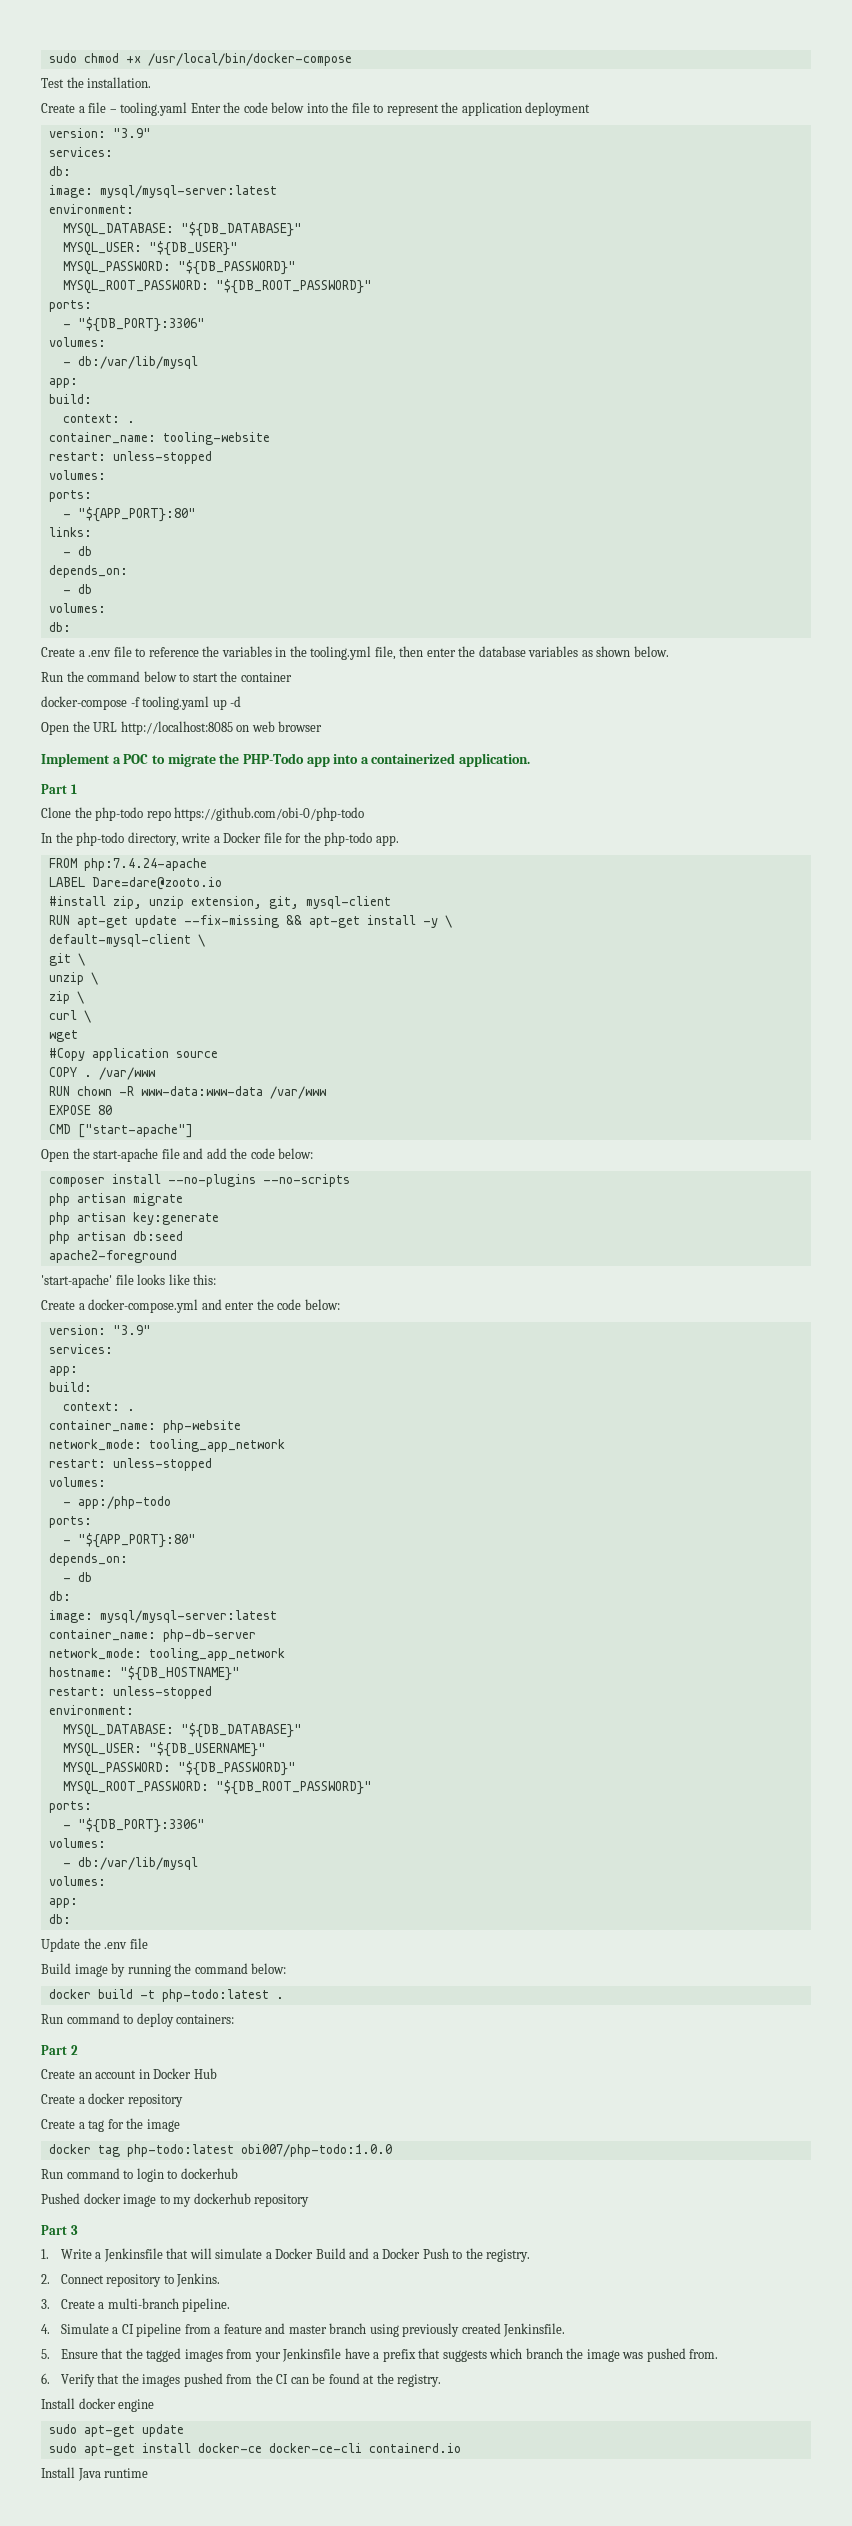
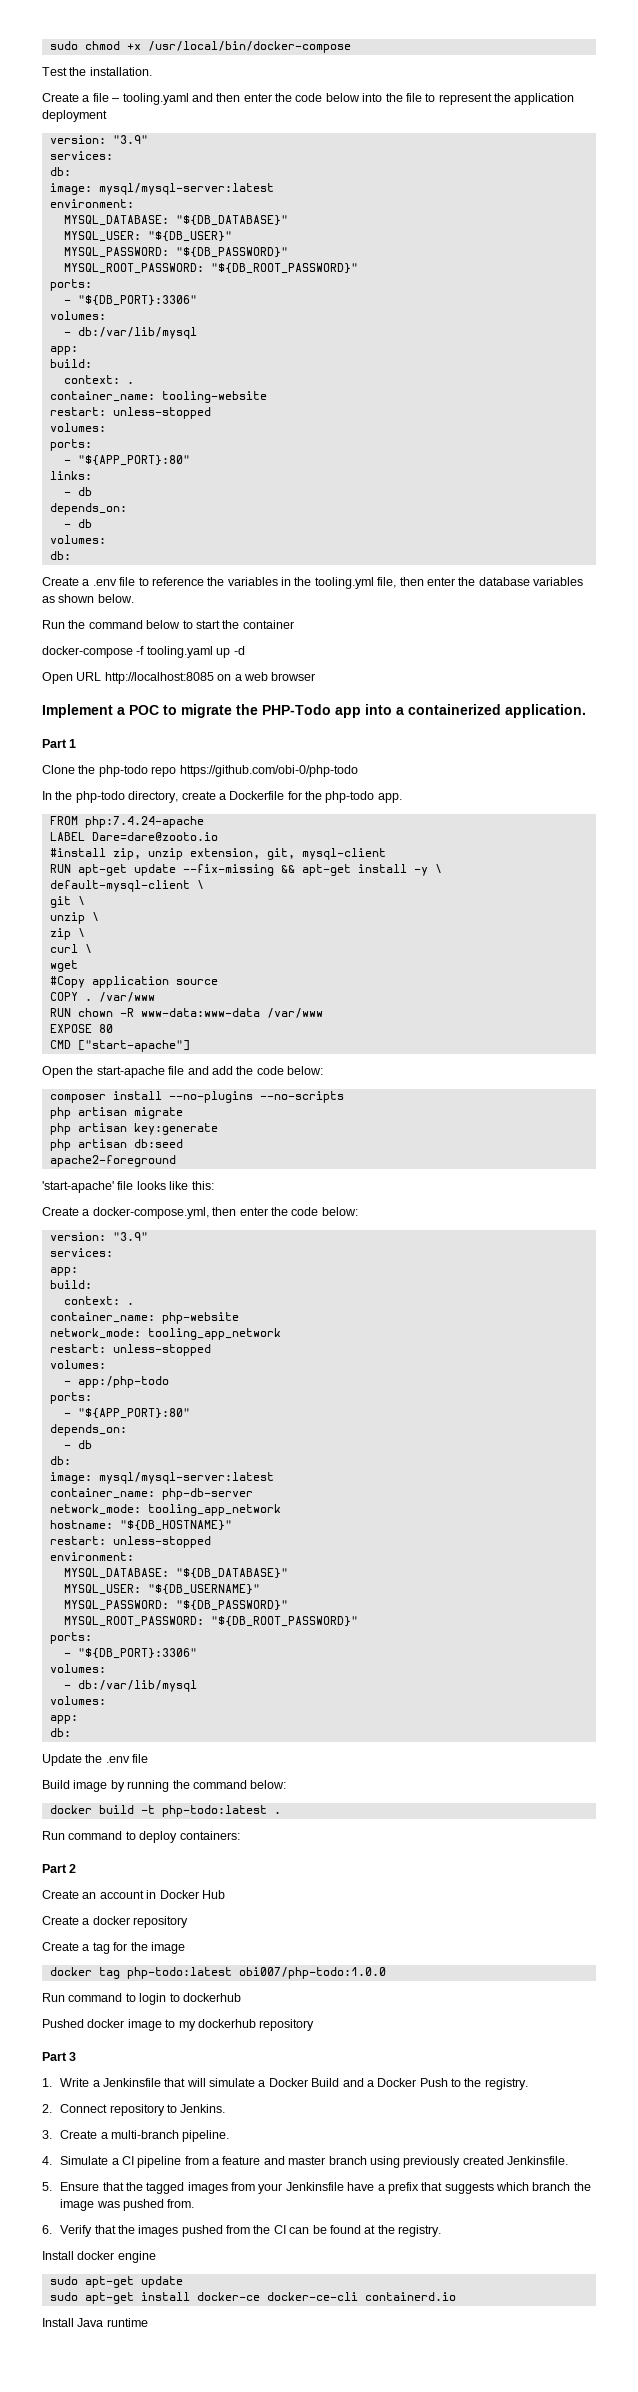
[190,103,221,113] Enter -> [191,93,272,102] and then enter
[72,721,90,732] the -> (73, 678) none
(250, 728) none -> [234,674,242,681] a
[181,832,282,843] write a Docker file -> [181,791,285,800] create a Dockerfile
[88,1299,222,1313] docker-compose.yml and -> [92,1207,237,1219] docker-compose.yml, then

